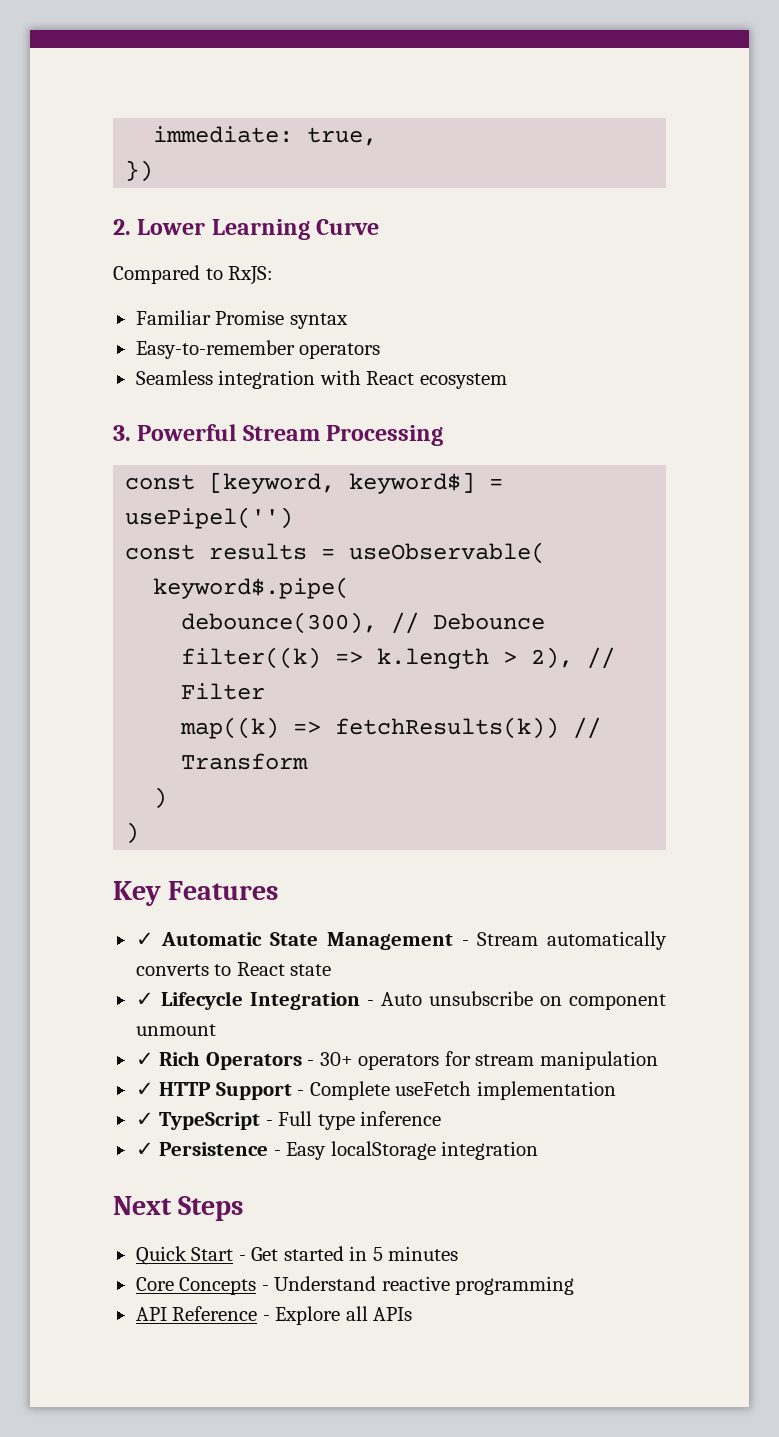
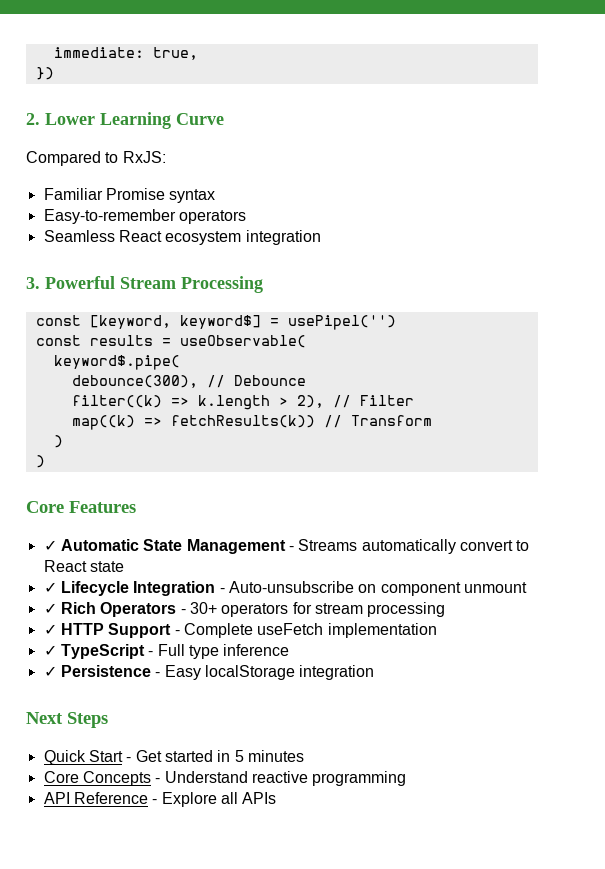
[218,370,361,389] integration with -> (115, 236) none
(507, 381) none -> [245,230,321,245] integration
[113,881,161,906] Key -> [26,501,64,513] Core
[477,931,667,950] [135,964,209,976] Stream automatically converts -> [298,539,513,554] Streams automatically convert
[380,991,533,1006] Auto unsubscribe -> [228,581,354,593] Auto-unsubscribe
[539,1051,658,1070] manipulation -> [367,602,446,617] processing

